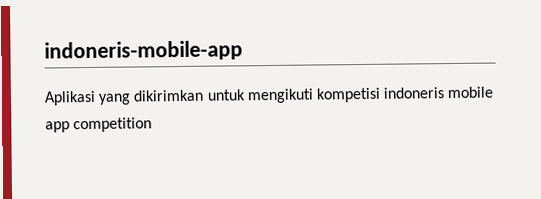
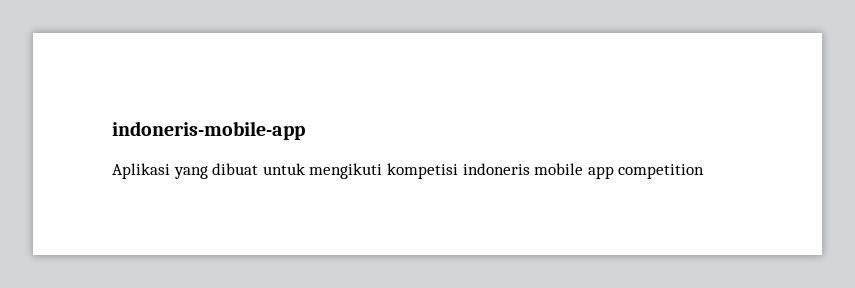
[133,89,205,102] dikirimkan -> [212,163,259,175] dibuat

